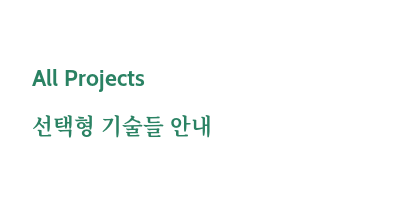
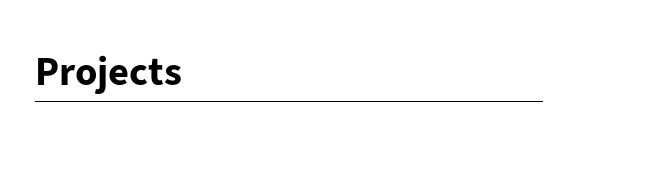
[32,69,58,86] All -> (35, 74) none
[32,114,212,138] // 선택형 기술들 안내 -> (182, 74) none

